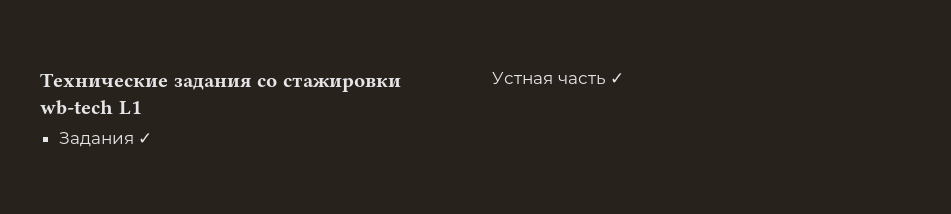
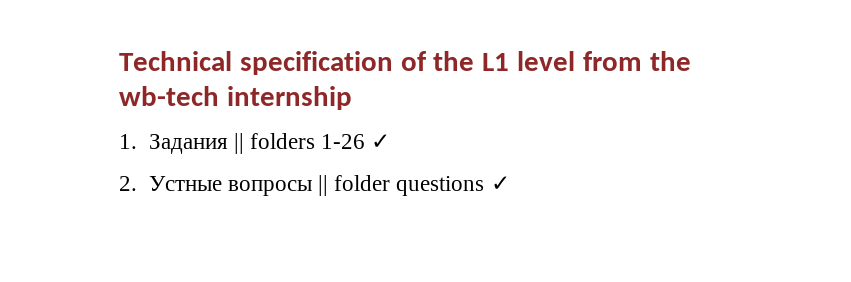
[40,73,401,92] [40,100,142,115] [58,132,153,147] [492,72,606,85] Технические задания со стажировки wb-tech L1 // Задания ✓ // Устная часть -> [119,51,691,75] [119,86,352,110] [119,133,391,154] [119,175,485,196] Technical specification of the L1 level from the wb-tech internship // 1. Задания || folders 1-26 ✓ // 2. Устные вопросы || folder questions

